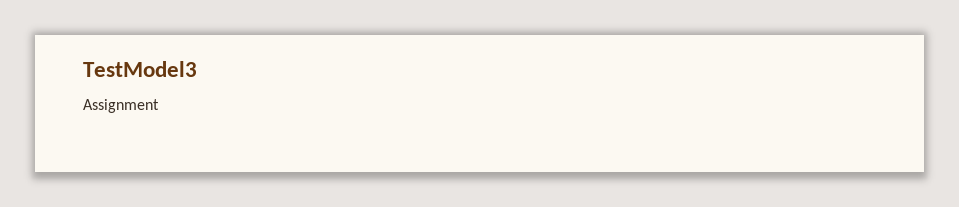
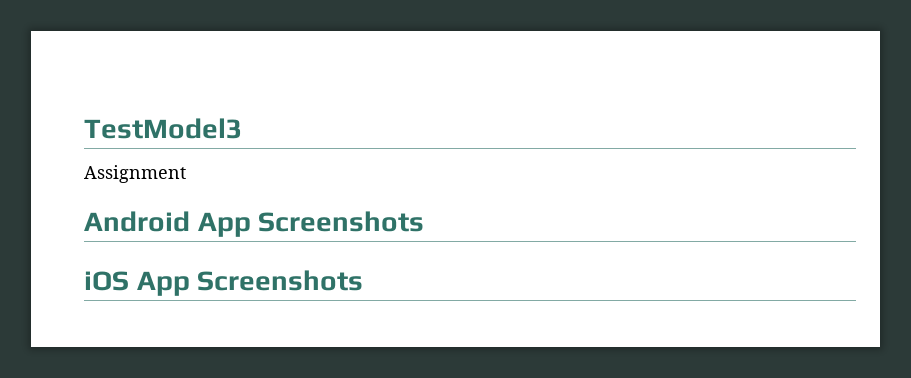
(159, 106) none -> [84,211,425,237] [84,270,364,296] // Android App Screenshots // iOS App Screenshots

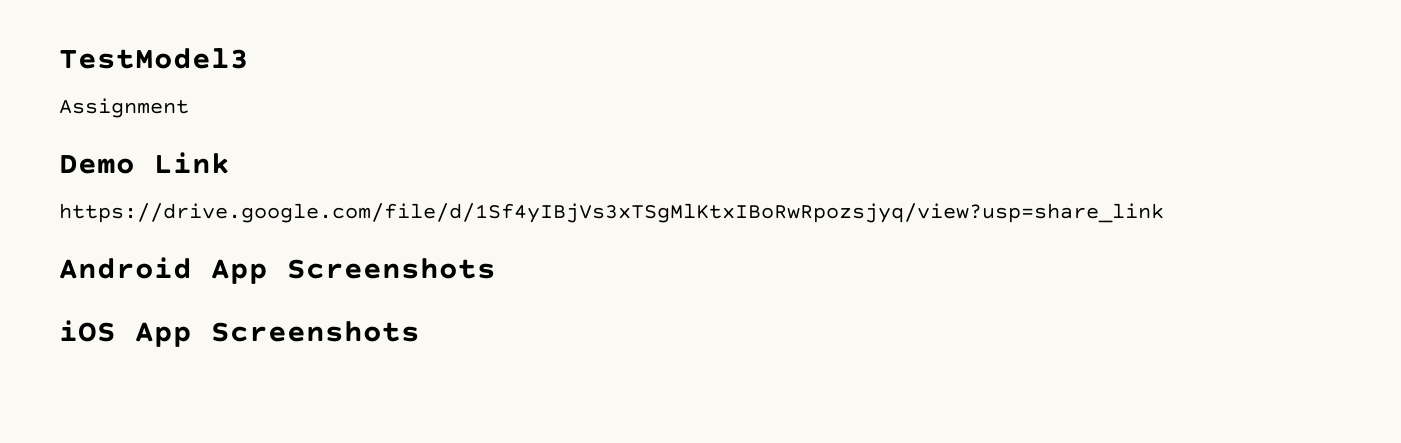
(186, 174) none -> [59,152,230,174] [59,203,1164,223] // Demo Link // https://drive.google.com/file/d/1Sf4yIBjVs3xTSgMlKtxIBoRwRpozsjyq/view?usp=share_link

